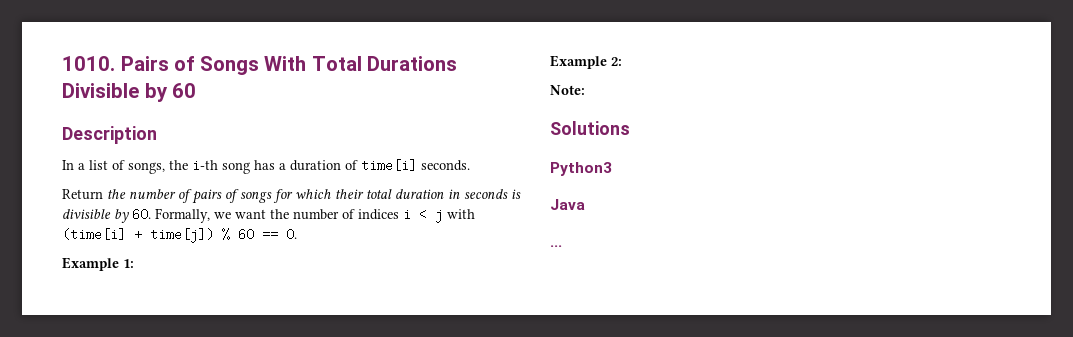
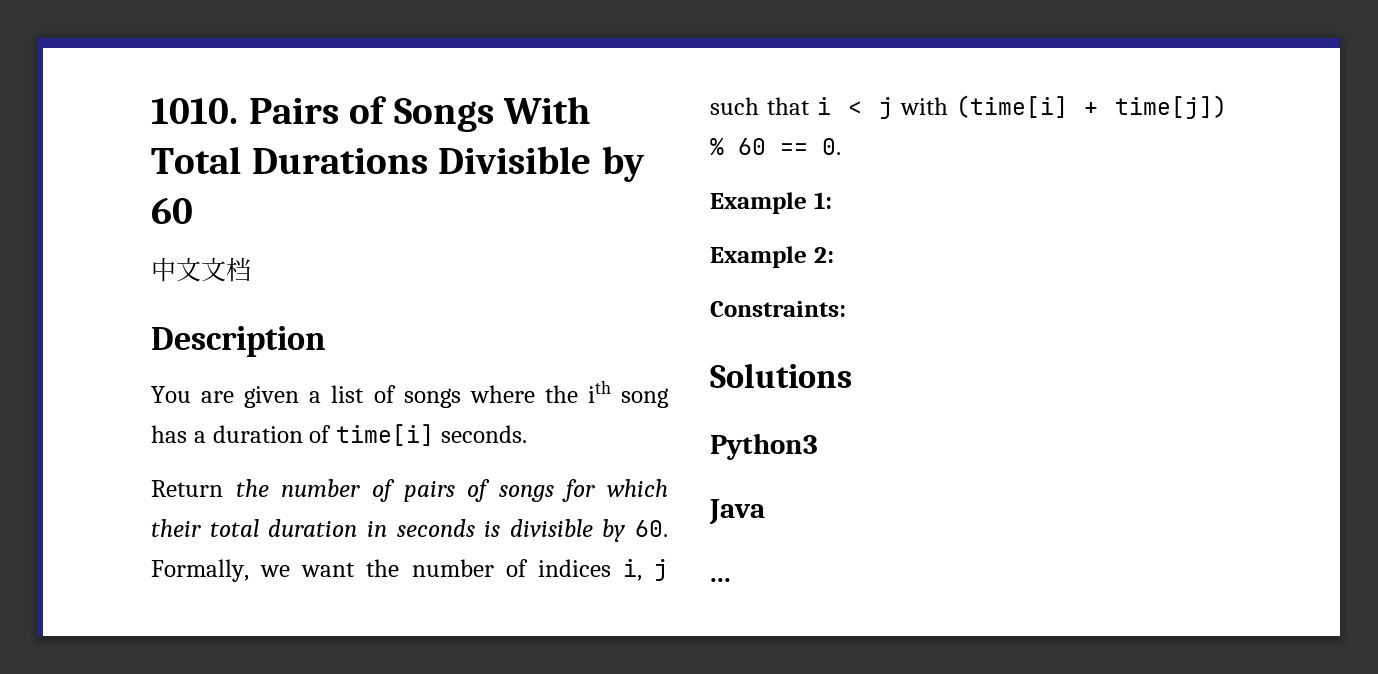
(197, 90) none -> [151,257,251,282] // 中文文档
[62,160,218,174] In a list of songs, the i-th -> [151,380,611,408] You are given a list of songs where the ith
(399, 214) none -> [622,559,668,581] [710,97,810,115] i, j such that
[550,85,585,95] Note: -> [710,301,846,317] Constraints:

